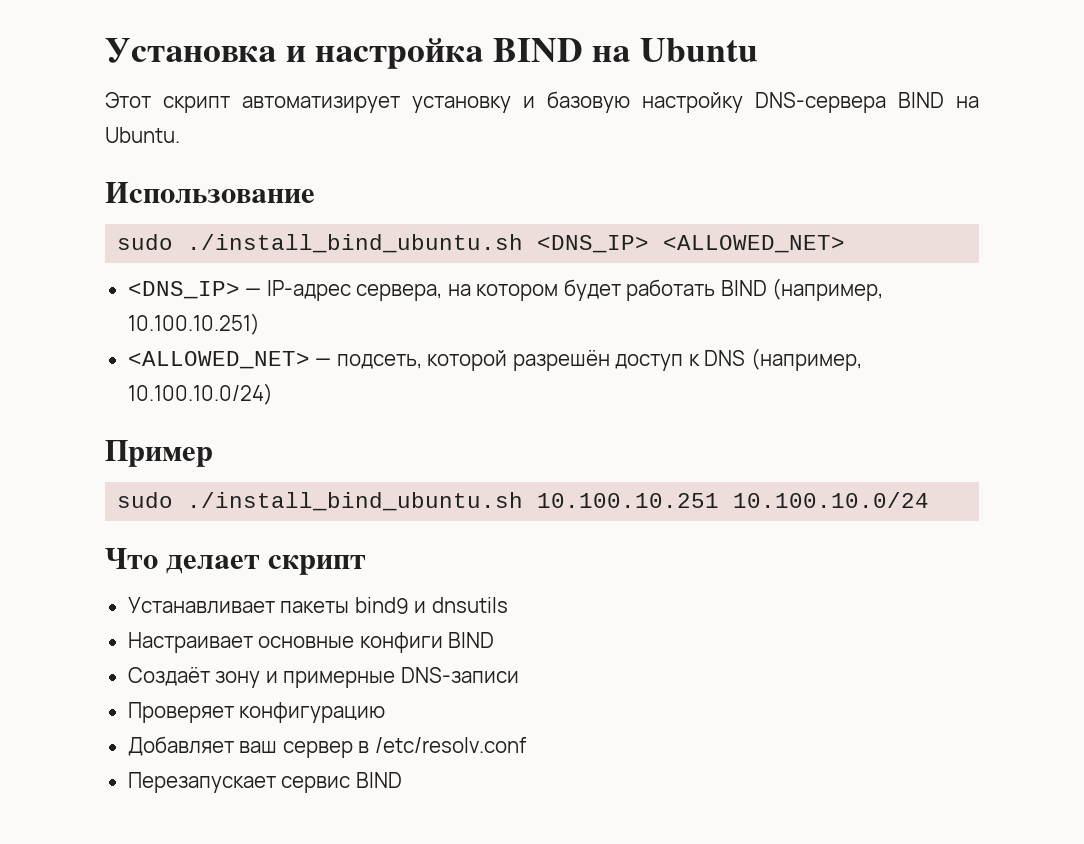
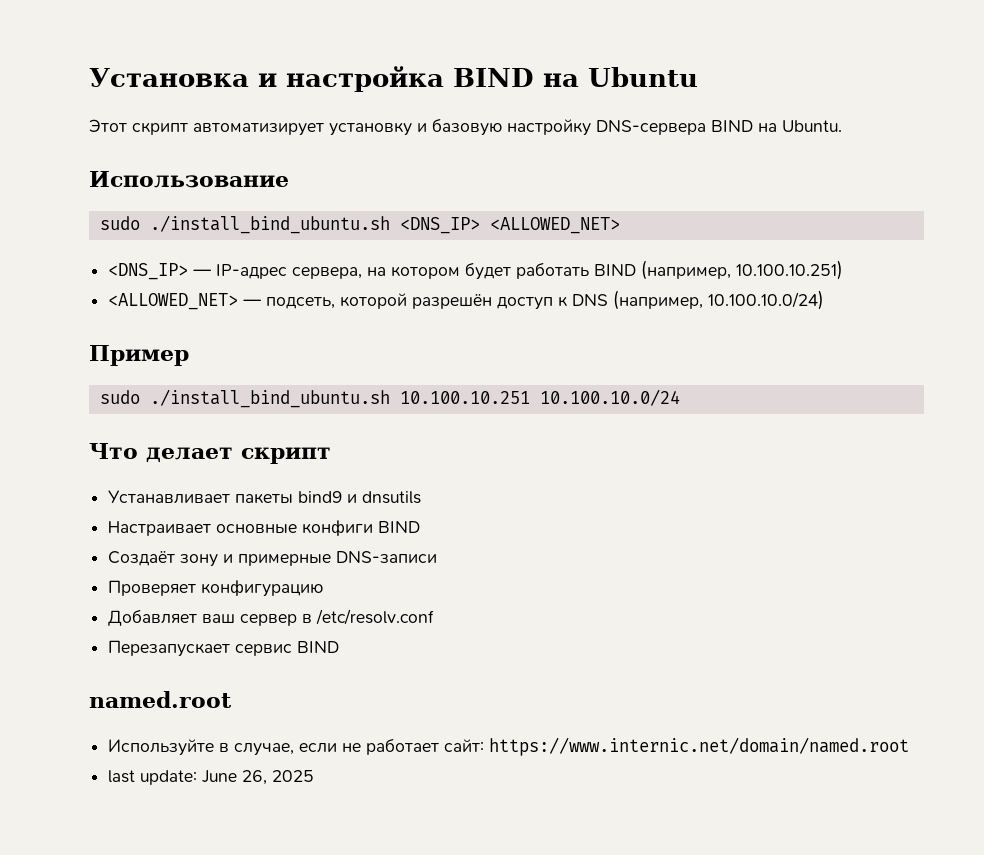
(402, 780) none -> [89,691,232,708] [108,737,910,756] [108,770,315,785] // named.root // Используйте в случае, если не работает сайт: https://www.internic.net/domain/named.root // last update: June 26, 2025

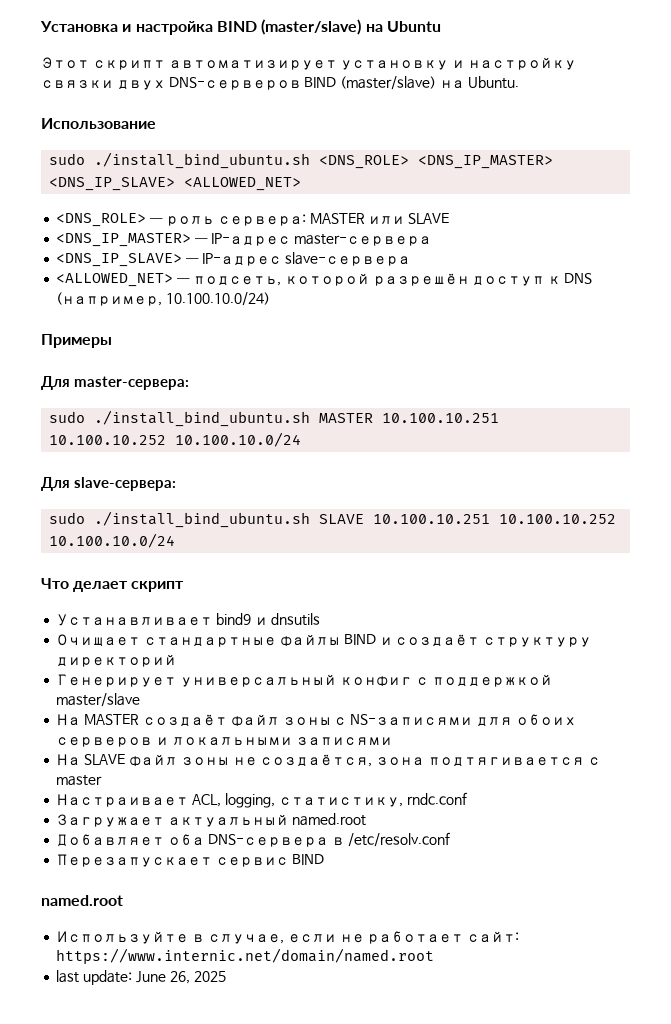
(534, 77) none -> [261,19,362,35] (master/slave)
[432,118,753,136] базовую настройку DNS-сервера BIND -> [467,57,576,70] [41,76,437,90] настройку связки двух DNS-серверов BIND (master/slave)
[399,217,620,234] [108,260,844,280] <DNS_IP> <ALLOWED_NET> // <DNS_IP> — IP-адрес сервера, на котором будет работать BIND (например, 10.100.10.251) -> [319,155,554,169] [49,177,302,191] [56,213,450,227] [56,233,431,247] [56,252,410,267] <DNS_ROLE> <DNS_IP_MASTER> <DNS_IP_SLAVE> <ALLOWED_NET> // <DNS_ROLE> — роль сервера: MASTER или SLAVE // <DNS_IP_MASTER> — IP-адрес master-сервера // <DNS_IP_SLAVE> — IP-адрес slave-сервера
[89,345,189,366] [99,389,530,408] Пример // sudo ./install_bind_ubuntu.sh 10.100.10.251 -> [41,334,112,348] [41,376,189,390] [49,410,500,427] [49,432,302,447] [41,477,176,491] [49,511,617,528] Примеры // Для master-сервера: // sudo ./install_bind_ubuntu.sh MASTER 10.100.10.251 10.100.10.252 10.100.10.0/24 // Для slave-сервера: // sudo ./install_bind_ubuntu.sh SLAVE 10.100.10.251 10.100.10.252
[235,493,294,504] пакеты -> (213, 620) none
[108,520,421,536] [108,551,438,567] [108,580,324,597] Настраивает основные конфиги BIND // Создаёт зону и примерные DNS-записи // Проверяет конфигурацию -> [56,634,592,647] [56,654,177,667] [56,674,552,687] [56,693,141,707] [56,714,576,727] [56,737,392,747] [56,754,600,767] [56,775,103,786] [56,792,467,808] [56,813,366,827] Очищает стандартные файлы BIND и создаёт структуру директорий // Генерирует универсальный конфиг с поддержкой master/slave // На MASTER создаёт файл зоны с NS-записями для обоих серверов и локальными записями // На SLAVE файл зоны не создаётся, зона подтягивается с master // Настраивает ACL, logging, статистику, rndc.conf // Загружает актуальный named.root
[202,614,298,626] ваш сервер -> [168,834,328,847] оба DNS-сервера

